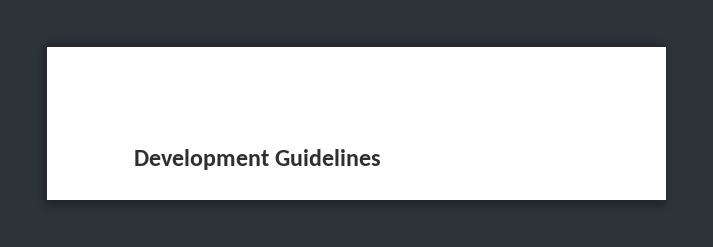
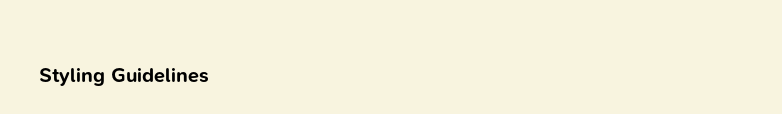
[134,149,269,170] Development -> [39,67,105,86] Styling

